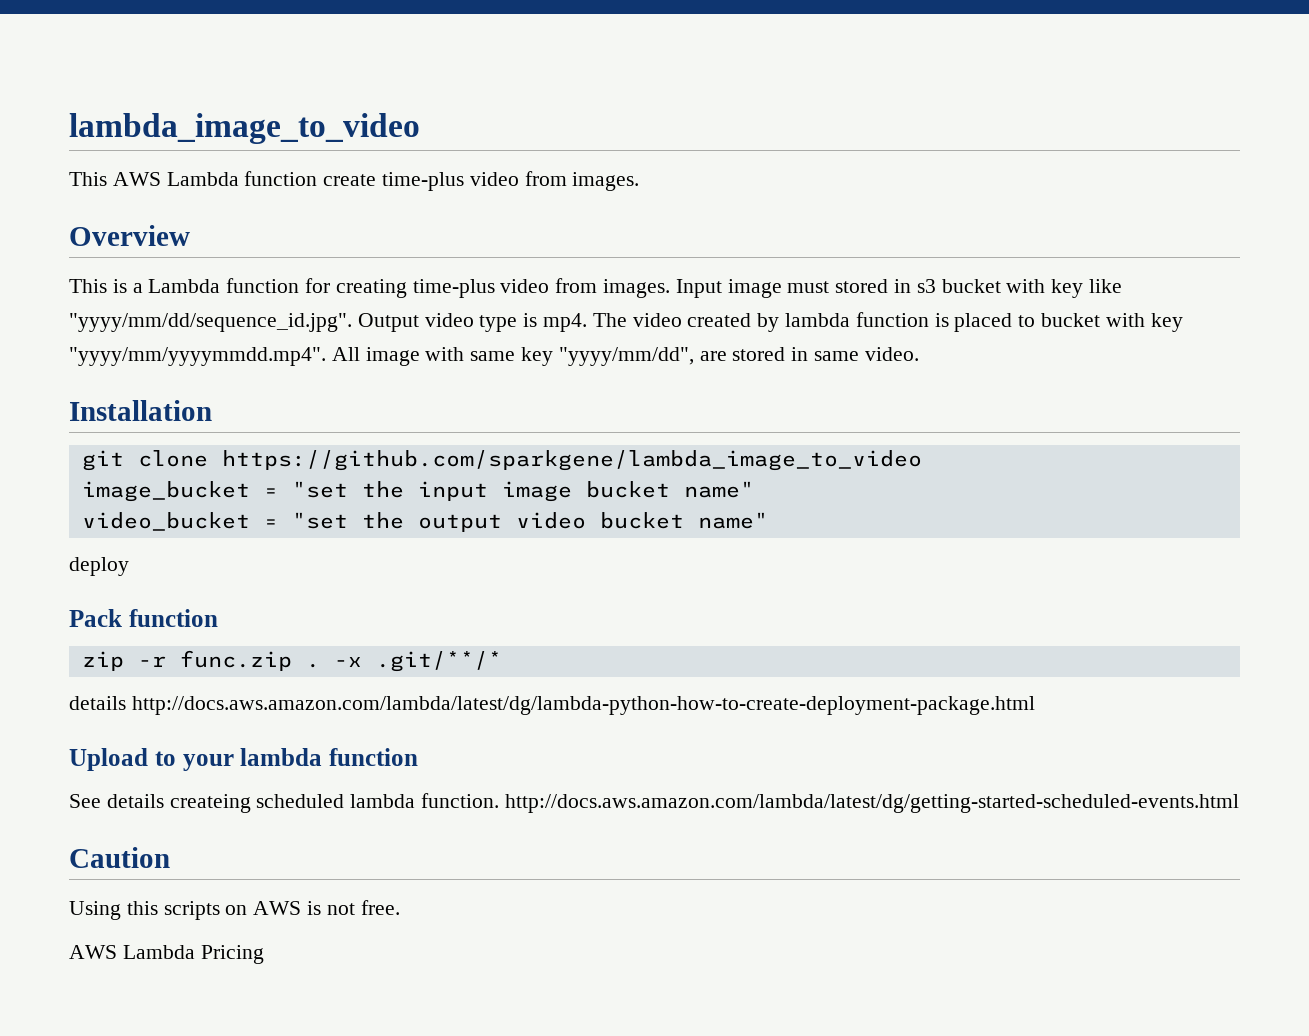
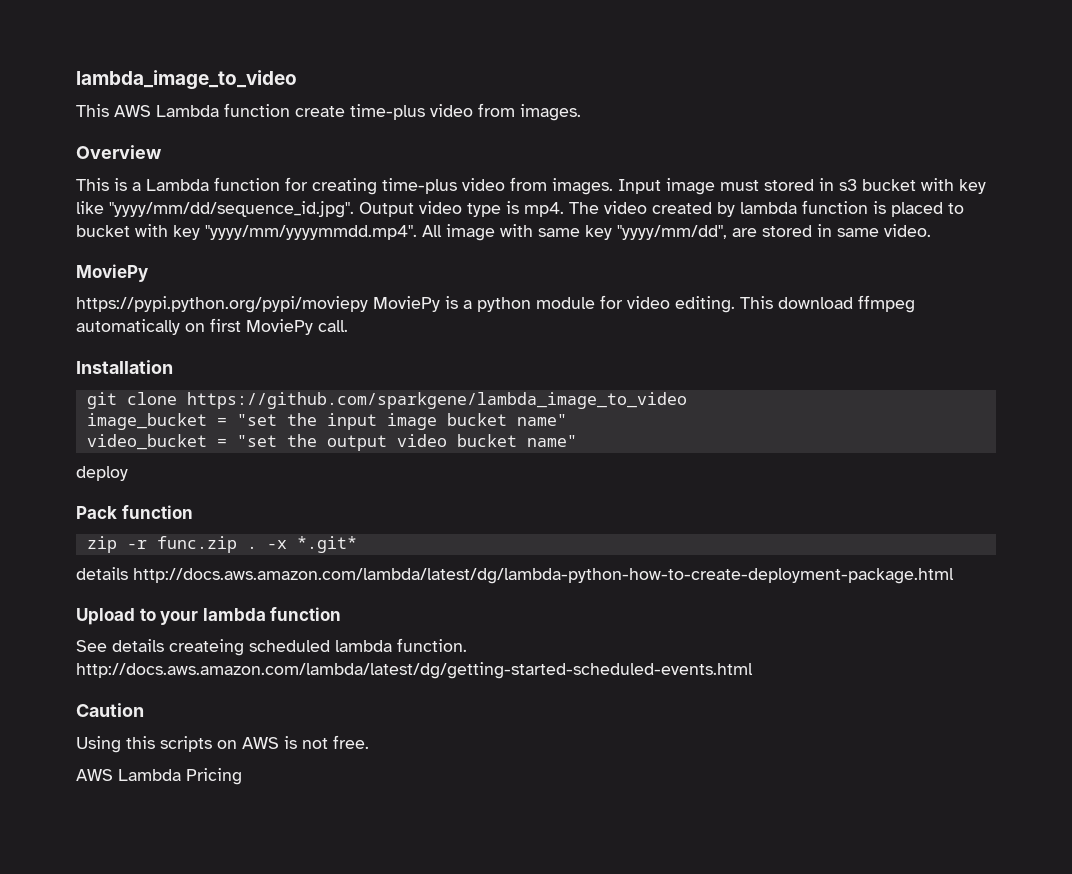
(919, 354) none -> [76,264,148,282] [76,295,915,313] [76,318,348,335] // MoviePy // https://pypi.python.org/pypi/moviepy MoviePy is a python module for video editing. This download ffmpeg automatically on first MoviePy call.
[375,651,502,672] .git/**/* -> [296,536,357,553] *.git*

